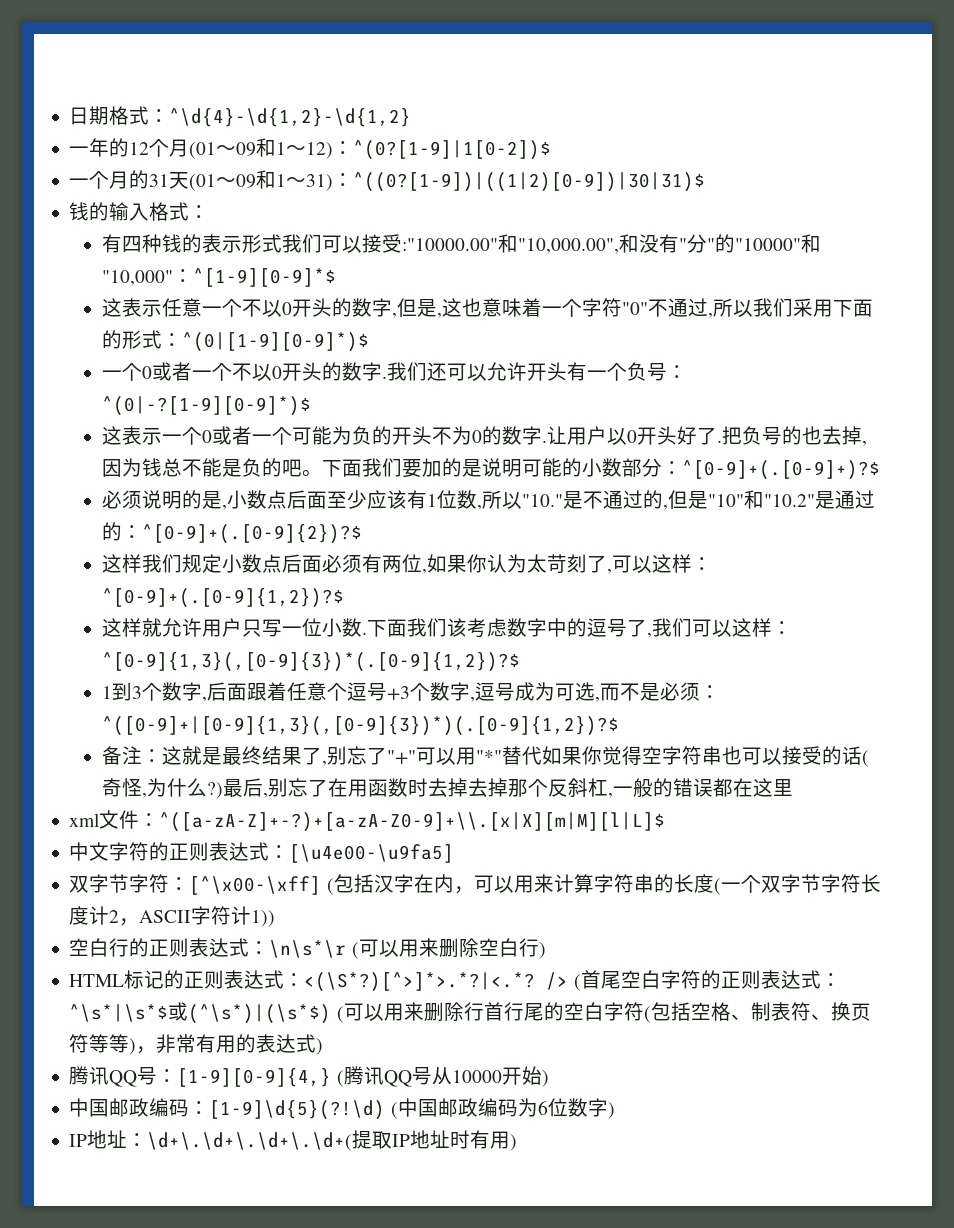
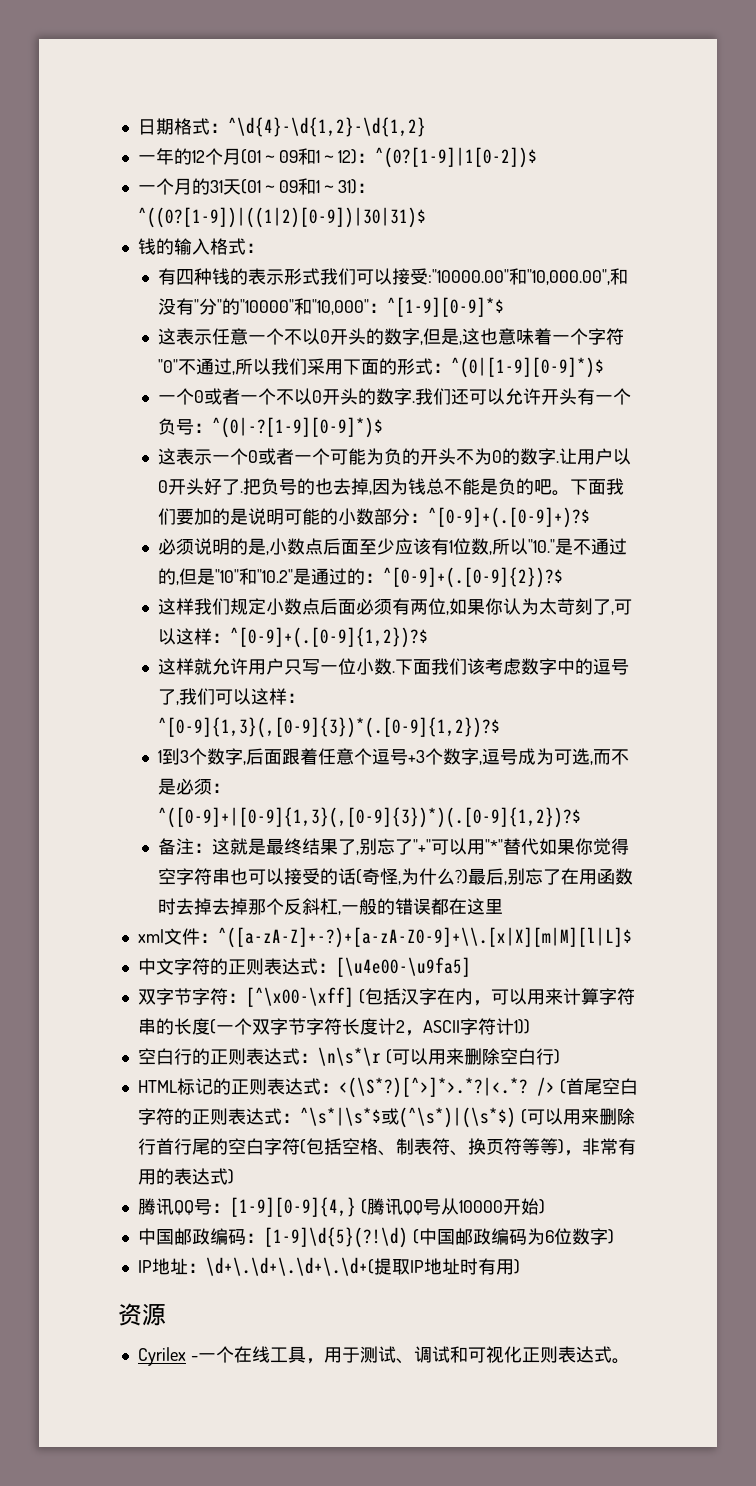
(518, 1142) none -> [118,1303,166,1326] [137,1346,630,1366] // 资源 // Cyrilex -一个在线工具，用于测试、调试和可视化正则表达式。

